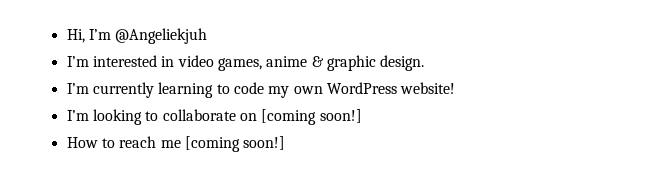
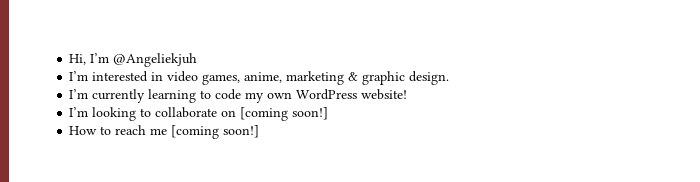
[266,56,308,67] anime -> [244,71,345,85] anime, marketing

